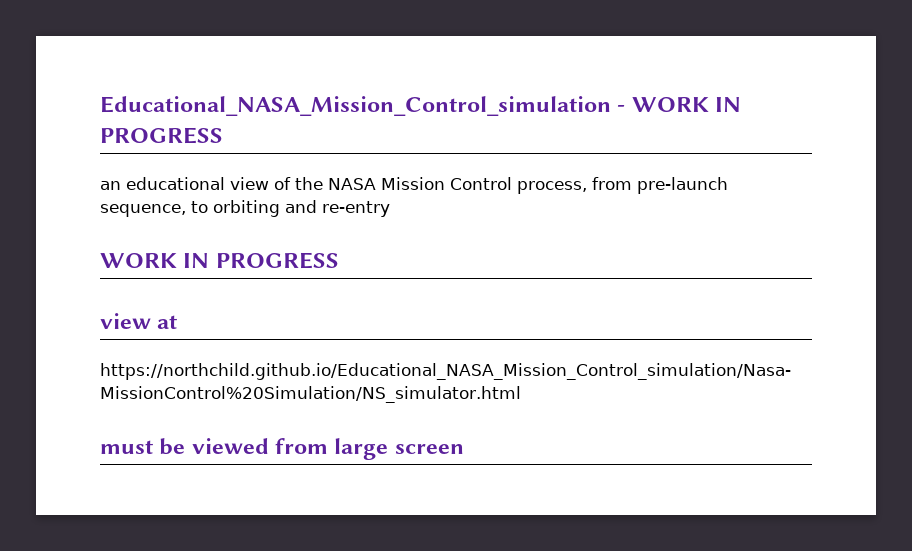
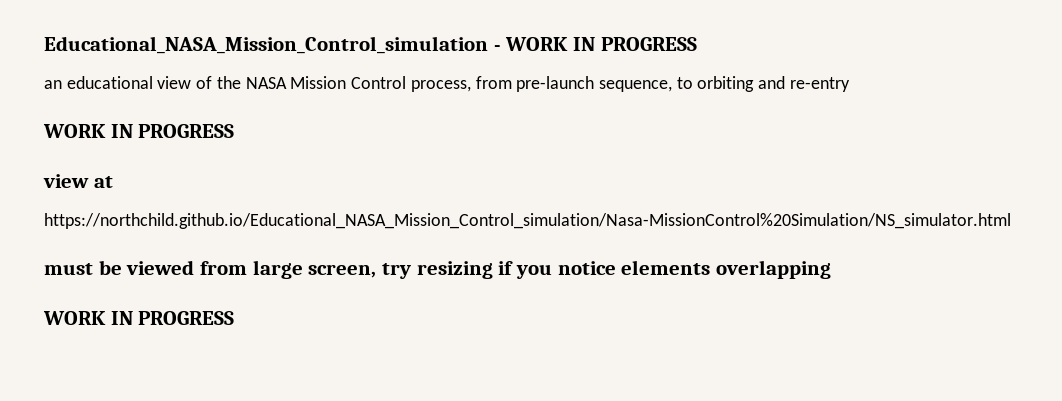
[394,444,464,454] screen -> [308,260,832,279] [43,311,235,325] screen, try resizing if you notice elements overlapping // WORK IN PROGRESS

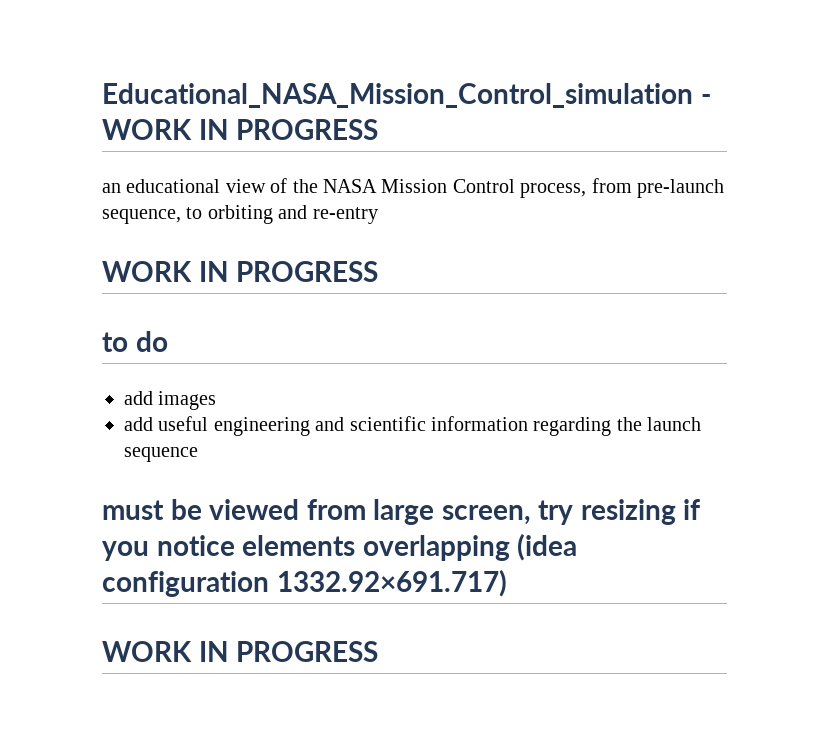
[43,174,113,188] [44,213,1011,229] view at // https://northchild.github.io/Educational_NASA_Mission_Control_simulation/Nasa-MissionControl%20Simulation/NS_simulator.html -> [102,331,168,352] [124,391,217,410] [124,416,702,436] [124,447,198,462] to do // add images // add useful engineering and scientific information regarding the launch sequence
(832, 269) none -> [517,534,578,561] [102,570,507,597] (idea configuration 1332.92×691.717)

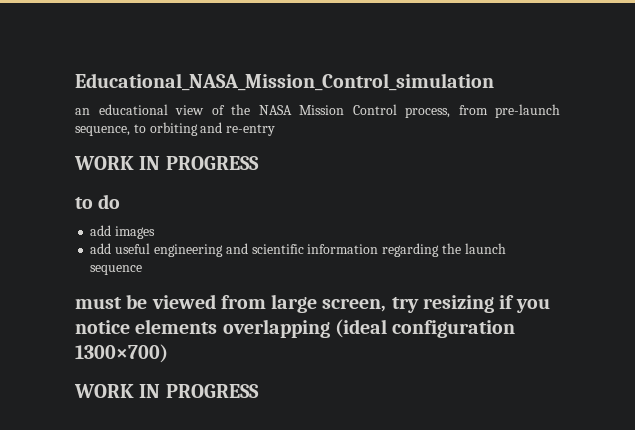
[700,94,711,104] [102,119,379,140] - WORK IN PROGRESS -> (494, 82) none
[517,534,578,561] [102,570,507,597] (idea configuration 1332.92×691.717) -> [334,319,516,338] [75,344,168,363] (ideal configuration 1300×700)

